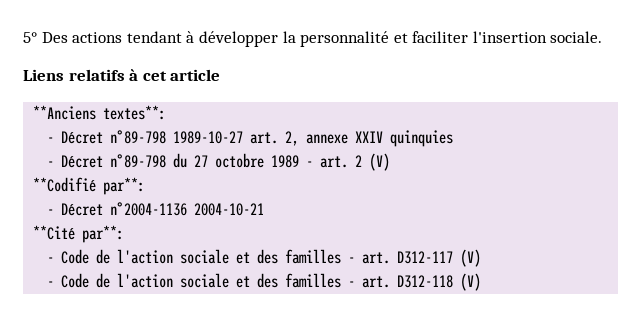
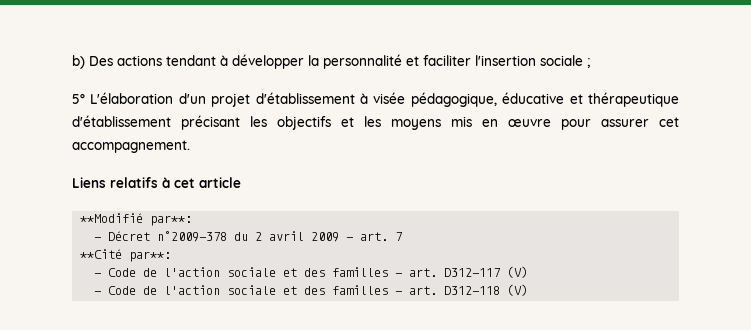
[23,32,37,43] 5° -> [72,55,85,69] b)
[550,31,603,43] sociale. -> [540,55,590,68] [72,92,679,107] [72,115,679,130] [72,140,190,153] sociale ; // 5° L'élaboration d'un projet d'établissement à visée pédagogique, éducative et thérapeutique d'établissement précisant les objectifs et les moyens mis en œuvre pour assurer cet accompagnement.
[33,105,167,120] [47,130,454,147] [47,153,391,171] [33,177,146,195] [47,202,265,216] **Anciens textes**: // - Décret n°89-798 1989-10-27 art. 2, annexe XXIV quinquies // - Décret n°89-798 du 27 octobre 1989 - art. 2 (V) // **Codifié par**: // - Décret n°2004-1136 2004-10-21 -> [80,213,193,226] [94,231,403,242] **Modifié par**: // - Décret n°2009-378 du 2 avril 2009 - art. 7

